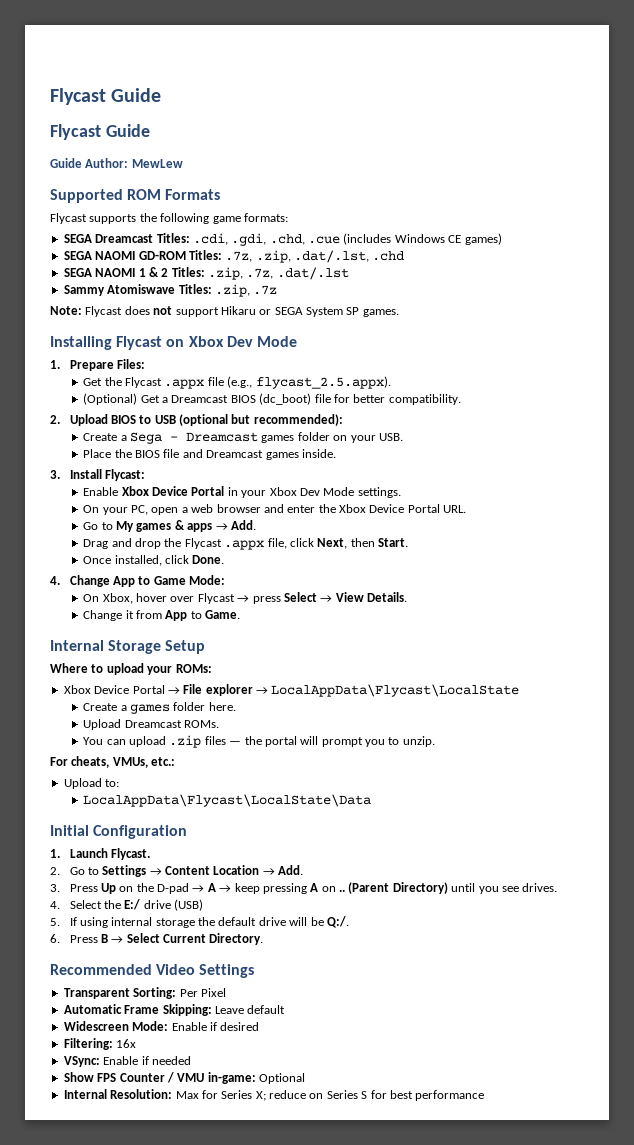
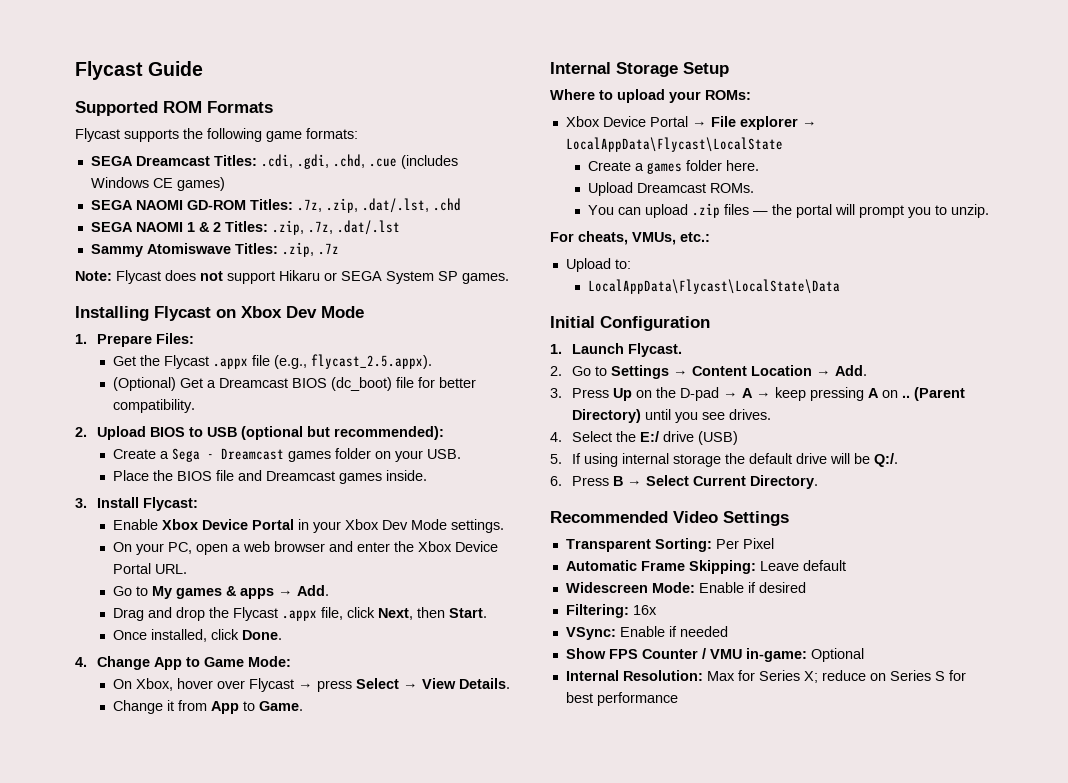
[50,88,162,105] [50,124,150,140] [50,158,183,168] Flycast Guide // Flycast Guide // Guide Author: MewLew -> [75,61,204,80] Flycast Guide

